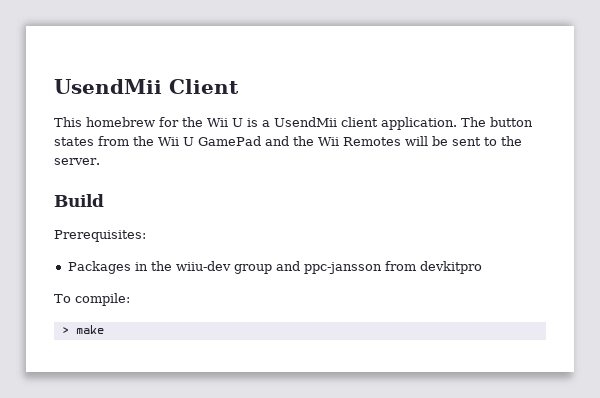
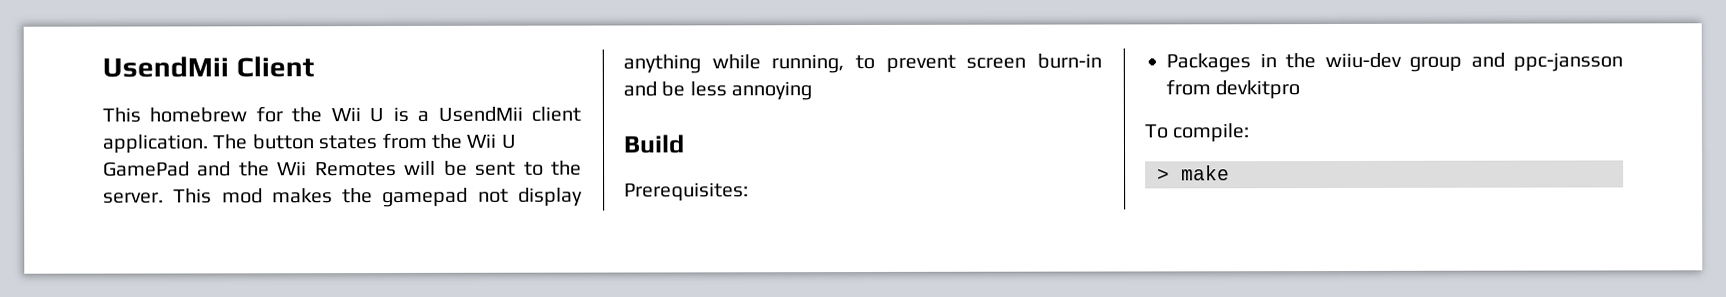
(100, 161) none -> [173,187,583,208] [623,53,1102,74] [623,81,813,101] This mod makes the gamepad not display anything while running, to prevent screen burn-in and be less annoying

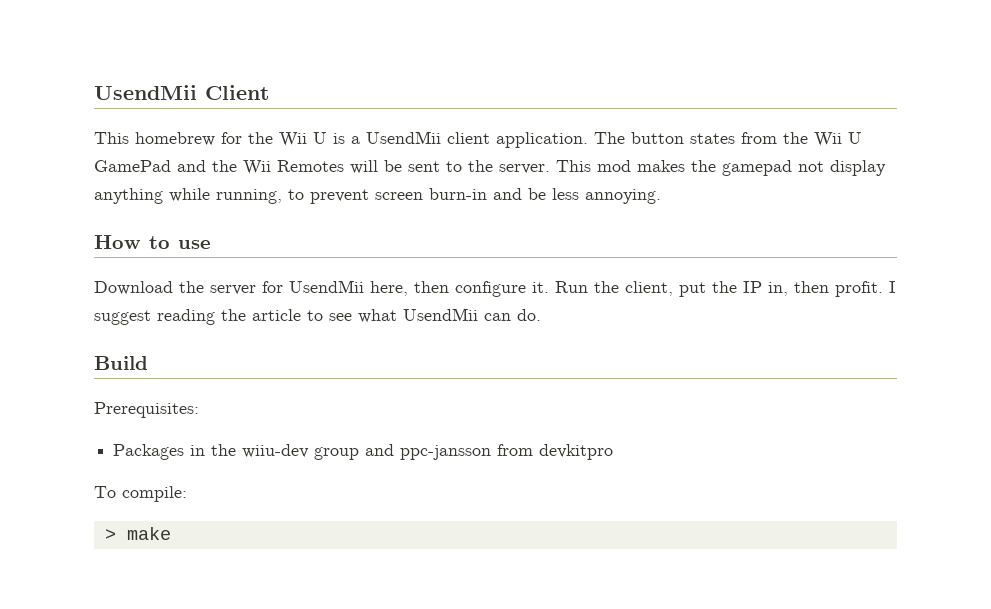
[731,81,813,101] annoying -> [585,189,661,204] [94,235,211,249] [94,280,896,297] [94,308,541,325] annoying. // How to use // Download the server for UsendMii here, then configure it. Run the client, put the IP in, then profit. I suggest reading the article to see what UsendMii can do.

